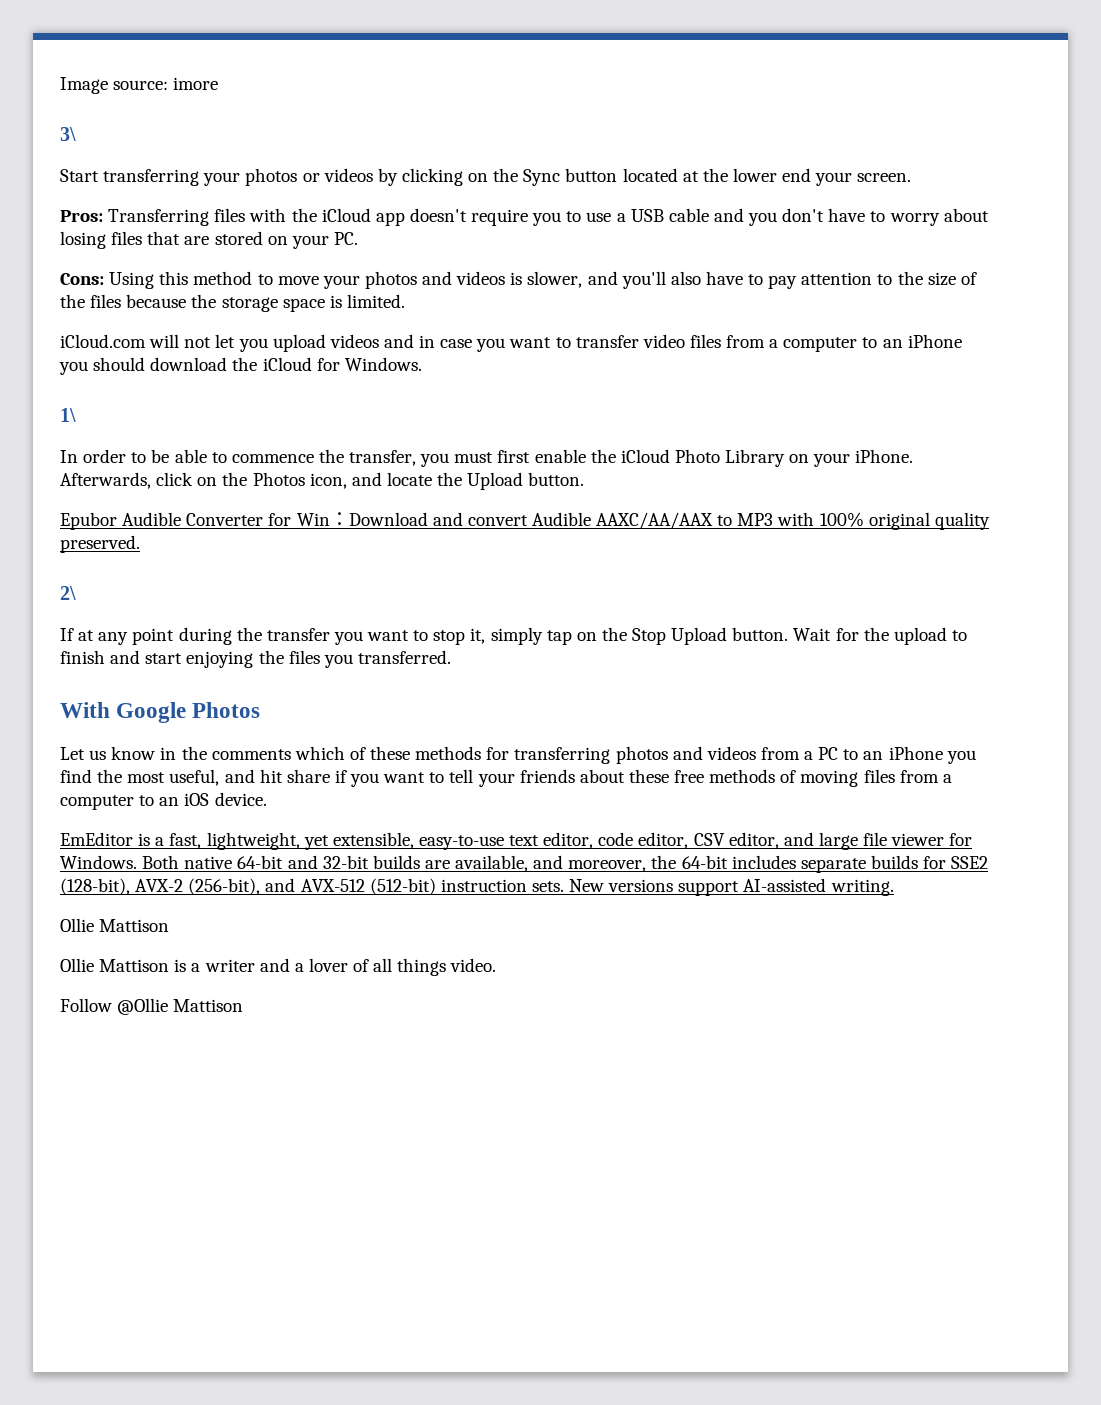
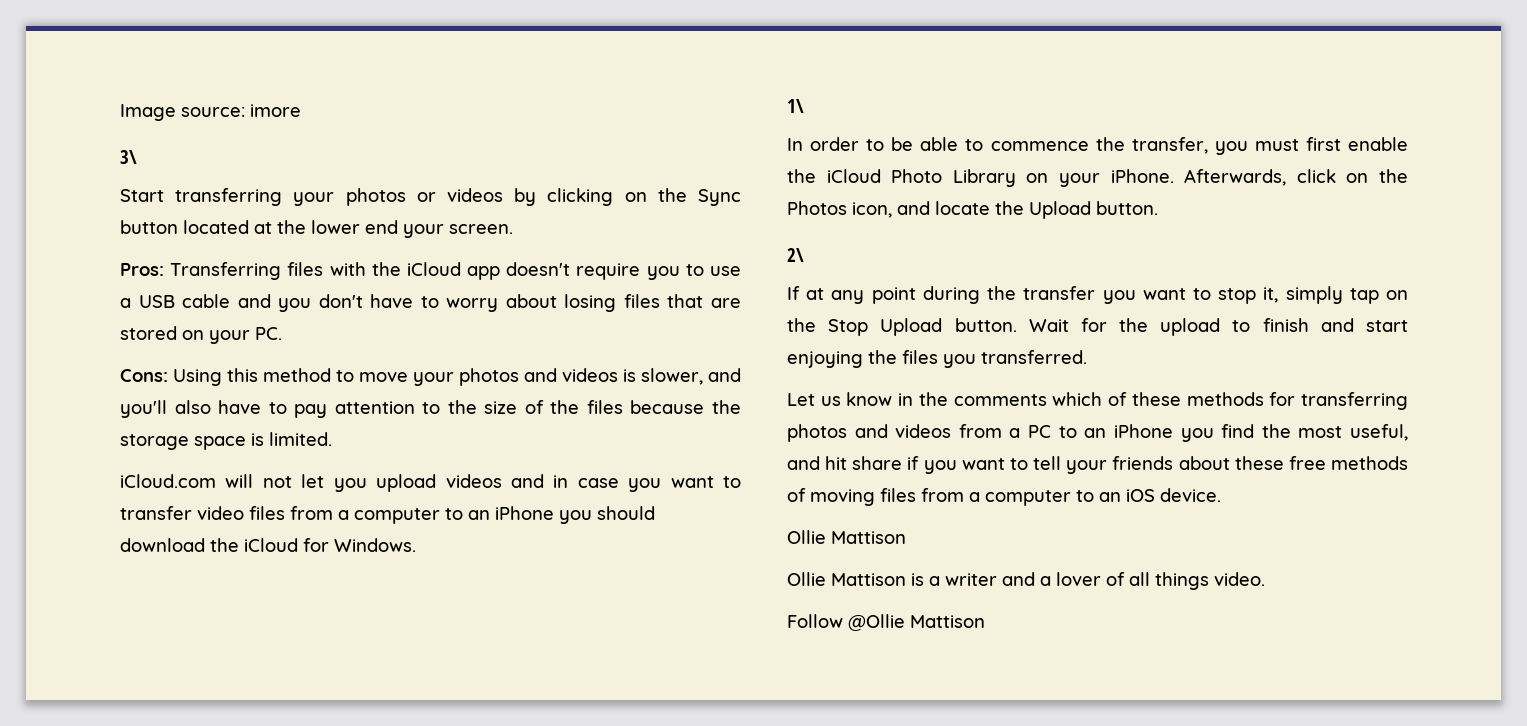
[60,512,990,530] [60,535,140,553] // Epubor Audible Converter for Win：Download and convert Audible AAXC/AA/AAX to MP3 with 100% original quality preserved. -> (1158, 208) none
[60,702,261,723] // With Google Photos -> (1087, 357) none
[60,832,973,850] [60,855,989,873] [60,878,894,896] // EmEditor is a fast, lightweight, yet extensible, easy-to-use text editor, code editor, CSV editor, and large file viewer for Windows. Both native 64-bit and 32-bit builds are available, and moreover, the 64-bit includes separate builds for SSE2 (128-bit), AVX-2 (256-bit), and AVX-512 (512-bit) instruction sets. New versions support AI-assisted writing. -> (1221, 495) none

